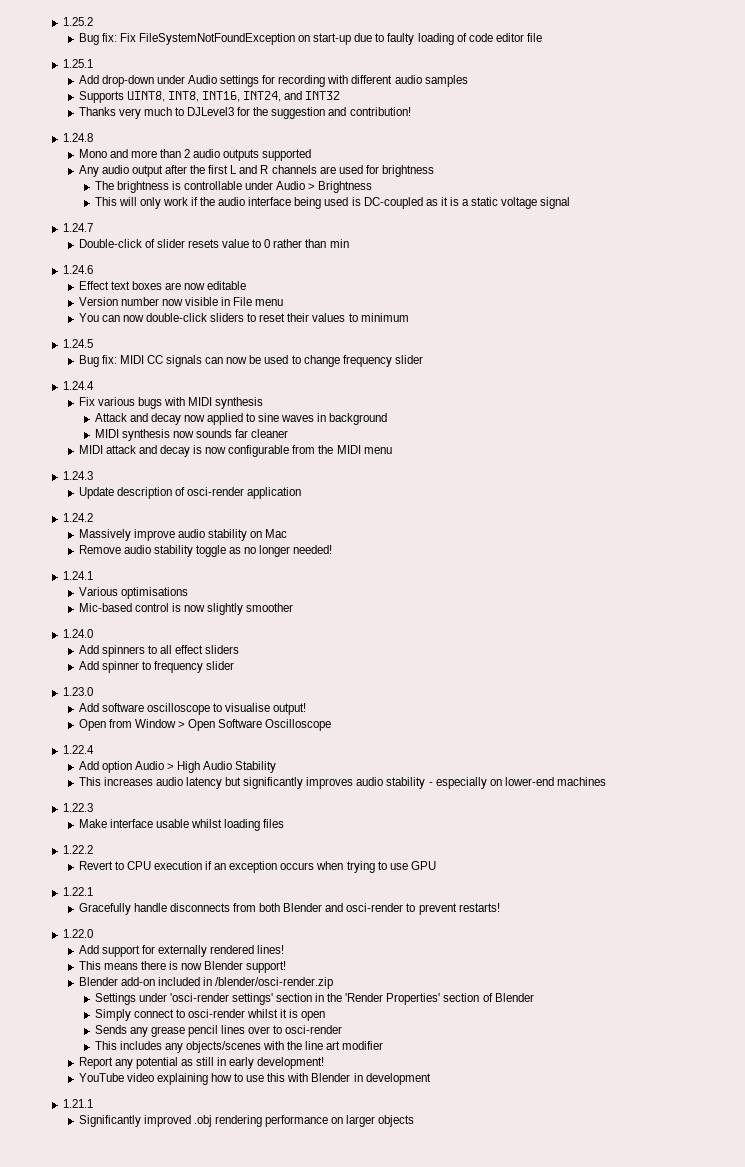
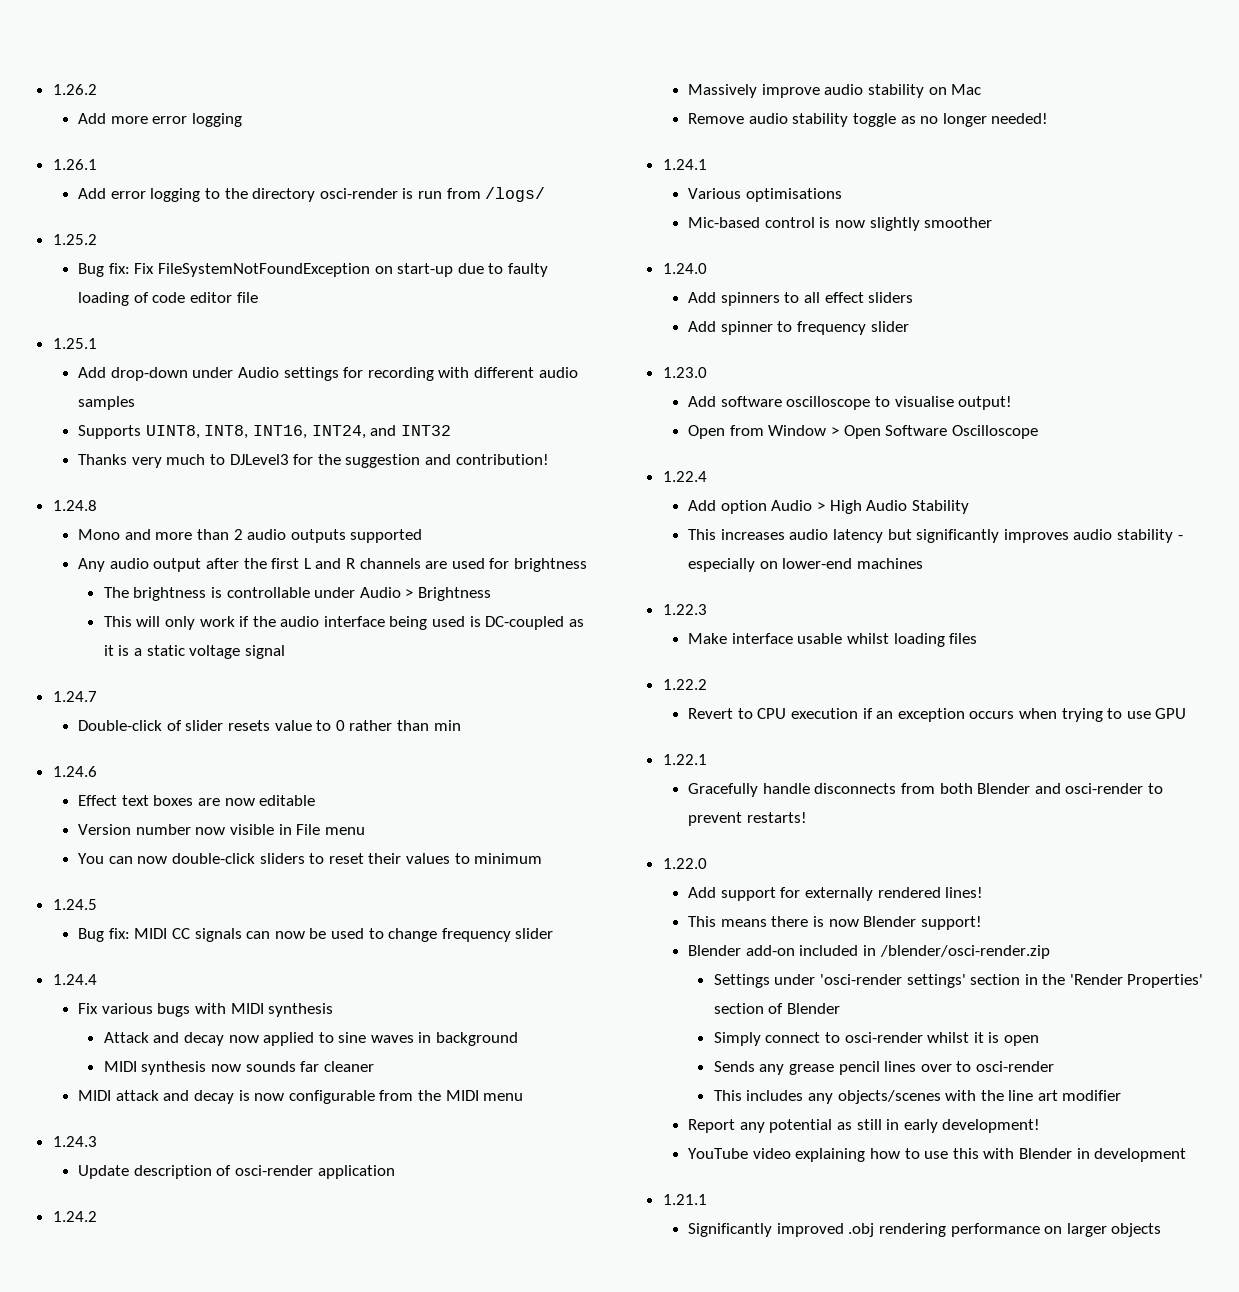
(62, 21) none -> [52,84,97,95] [78,113,242,127] [52,159,97,170] [78,187,546,202] 1.26.2 // Add more error logging // 1.26.1 // Add error logging to the directory osci-render is run from /logs/ //

